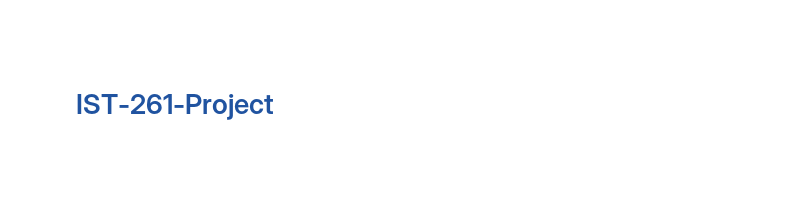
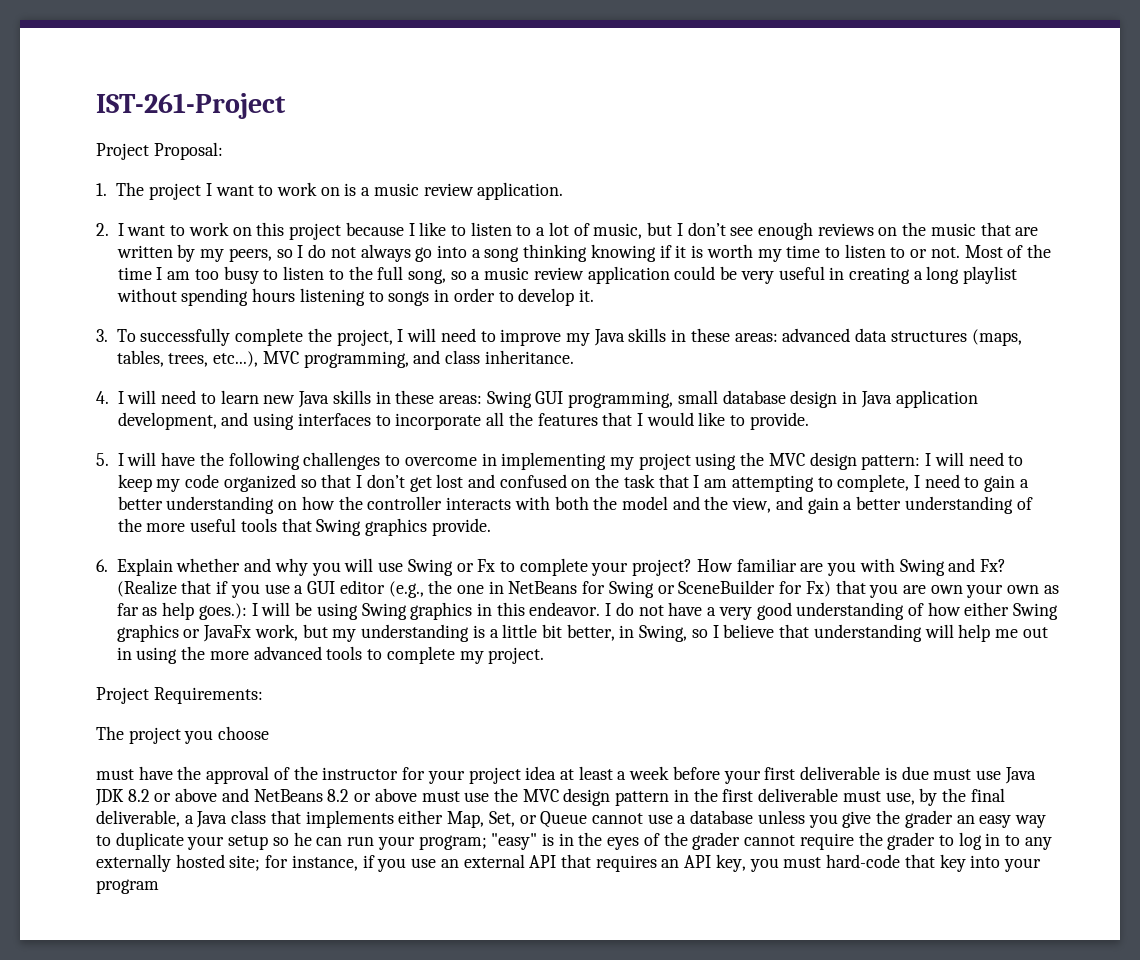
(274, 107) none -> [96,142,223,160] [96,182,564,200] [96,222,1039,240] [116,244,1052,262] [117,266,1018,284] [116,288,595,306] [96,328,1022,346] [116,350,574,368] [96,390,978,408] [117,412,809,430] [96,452,1024,470] [117,474,1029,492] [117,496,1033,514] [117,518,491,536] [96,558,1006,576] [116,580,1059,598] [116,602,1059,620] [116,624,1048,642] [116,646,545,664] [96,687,263,704] [96,726,270,744] [96,766,1036,784] [95,788,1005,806] [96,810,1046,828] [96,832,1052,850] [96,854,1041,872] [96,879,159,894] // Project Proposal: // 1. The project I want to work on is a music review application. // 2. I want to work on this project because I like to listen to a lot of music, but I don’t see enough reviews on the music that are written by my peers, so I do not always go into a song thinking knowing if it is worth my time to listen to or not. Most of the time I am too busy to listen to the full song, so a music review application could be very useful in creating a long playlist without spending hours listening to songs in order to develop it. // 3. To successfully complete the project, I will need to improve my Java skills in these areas: advanced data structures (maps, tables, trees, etc...), MVC programming, and class inheritance. // 4. I will need to learn new Java skills in these areas: Swing GUI programming, small database design in Java application development, and using interfaces to incorporate all the features that I would like to provide. // 5. I will have the following challenges to overcome in implementing my project using the MVC design pattern: I will need to keep my code organized so that I don’t get lost and confused on the task that I am attempting to complete, I need to gain a better understanding on how the controller interacts with both the model and the view, and gain a better understanding of the more useful tools that Swing graphics provide. // 6. Explain whether and why you will use Swing or Fx to complete your project? How familiar are you with Swing and Fx? (Realize that if you use a GUI editor (e.g., the one in NetBeans for Swing or SceneBuilder for Fx) that you are own your own as far as help goes.): I will be using Swing graphics in this endeavor. I do not have a very good understanding of how either Swing graphics or JavaFx work, but my understanding is a little bit better, in Swing, so I believe that understanding will help me out in using the more advanced tools to complete my project. // Project Requirements: // The project you choose // must have the approval of the instructor for your project idea at least a week before your first deliverable is due must use Java JDK 8.2 or above and NetBeans 8.2 or above must use the MVC design pattern in the first deliverable must use, by the final deliverable, a Java class that implements either Map, Set, or Queue cannot use a database unless you give the grader an easy way to duplicate your setup so he can run your program; "easy" is in the eyes of the grader cannot require the grader to log in to any externally hosted site; for instance, if you use an external API that requires an API key, you must hard-code that key into your program

